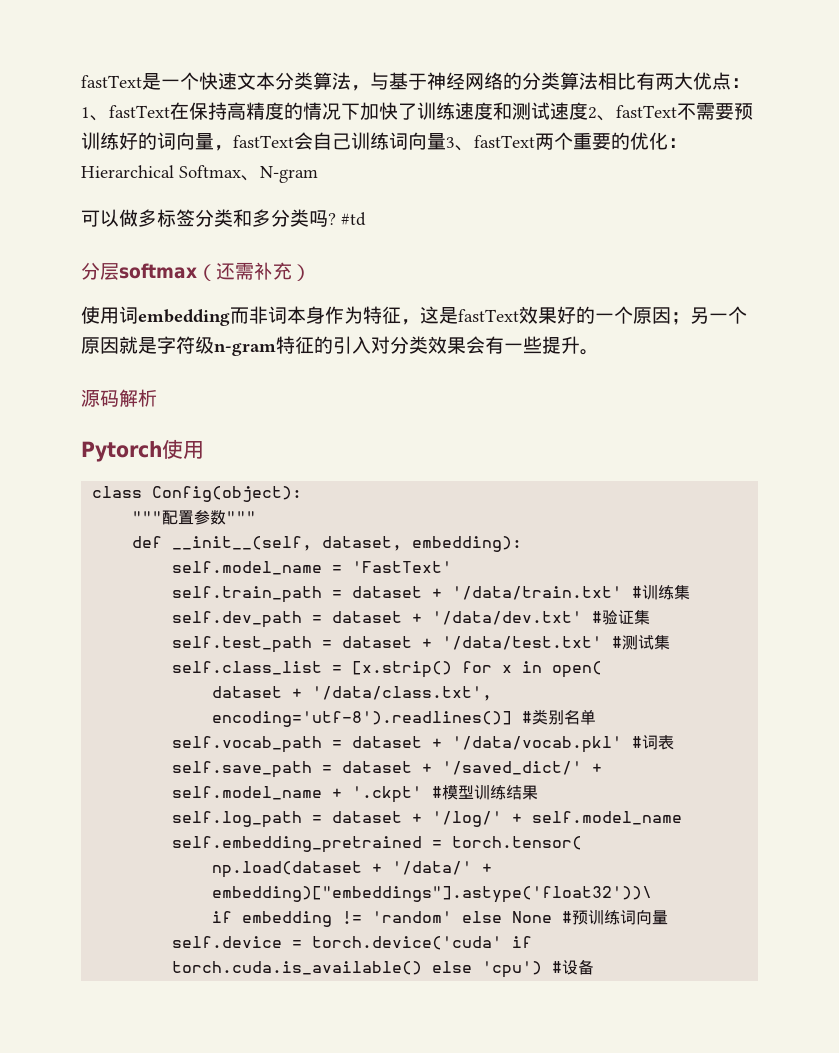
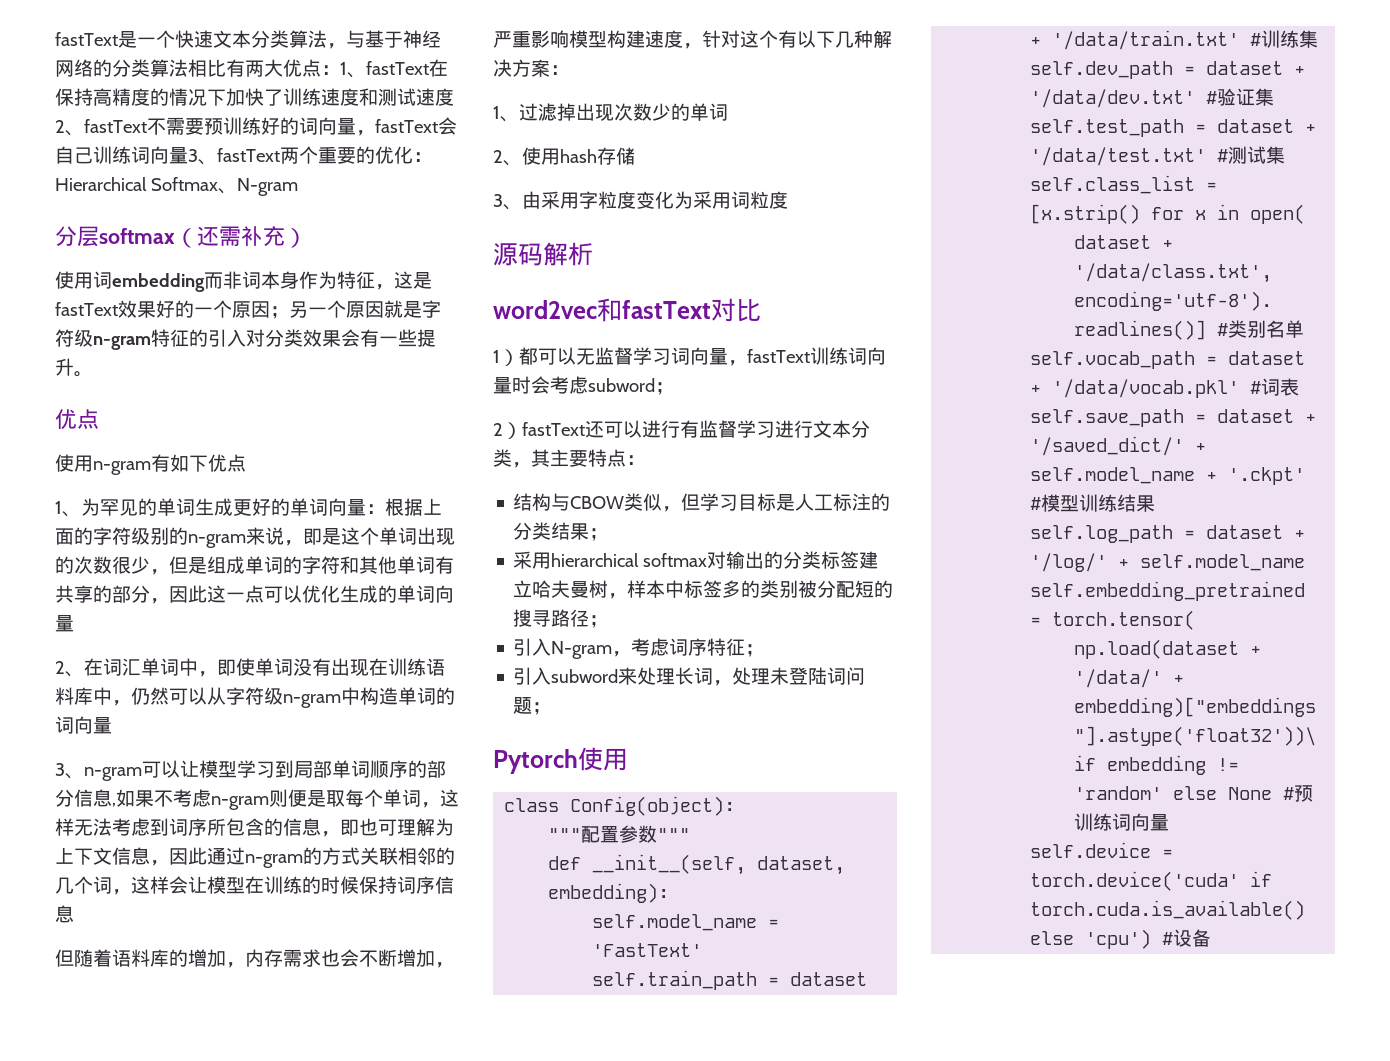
[81,209,366,227] // 可以做多标签分类和多分类吗? #td -> (298, 187) none
[81,389,157,407] 源码解析 -> [55,409,99,430] [55,454,246,475] [55,498,442,517] [55,527,455,548] [55,556,454,575] [55,585,454,604] [55,615,74,632] [55,658,445,677] [55,687,455,708] [55,716,112,734] [55,760,446,781] [55,789,459,810] [55,818,454,837] [55,847,455,868] [55,876,454,895] [55,905,74,923] [55,949,454,968] [493,30,892,49] [493,59,569,77] [493,103,728,122] [493,147,635,166] [493,191,788,210] [493,242,593,266] [493,298,761,322] [493,347,886,366] [493,376,674,395] [493,420,870,439] [493,449,645,468] [513,493,891,512] [513,522,609,541] [513,551,879,569] [513,580,894,599] [513,609,609,628] [513,638,765,659] [513,667,866,686] [513,697,552,715] 优点 // 使用n-gram有如下优点 // 1、为罕见的单词生成更好的单词向量：根据上面的字符级别的n-gram来说，即是这个单词出现的次数很少，但是组成单词的字符和其他单词有共享的部分，因此这一点可以优化生成的单词向量 // 2、在词汇单词中，即使单词没有出现在训练语料库中，仍然可以从字符级n-gram中构造单词的词向量 // 3、n-gram可以让模型学习到局部单词顺序的部分信息,如果不考虑n-gram则便是取每个单词，这样无法考虑到词序所包含的信息，即也可理解为上下文信息，因此通过n-gram的方式关联相邻的几个词，这样会让模型在训练的时候保持词序信息 // 但随着语料库的增加，内存需求也会不断增加，严重影响模型构建速度，针对这个有以下几种解决方案： // 1、过滤掉出现次数少的单词 // 2、使用hash存储 // 3、由采用字粒度变化为采用词粒度 // 源码解析 // word2vec和fastText对比 // 1）都可以无监督学习词向量，fastText训练词向量时会考虑subword； // 2）fastText还可以进行有监督学习进行文本分类，其主要特点： // 结构与CBOW类似，但学习目标是人工标注的分类结果； // 采用hierarchical softmax对输出的分类标签建立哈夫曼树，样本中标签多的类别被分配短的搜寻路径； // 引入N-gram，考虑词序特征； // 引入subword来处理长词，处理未登陆词问题；

